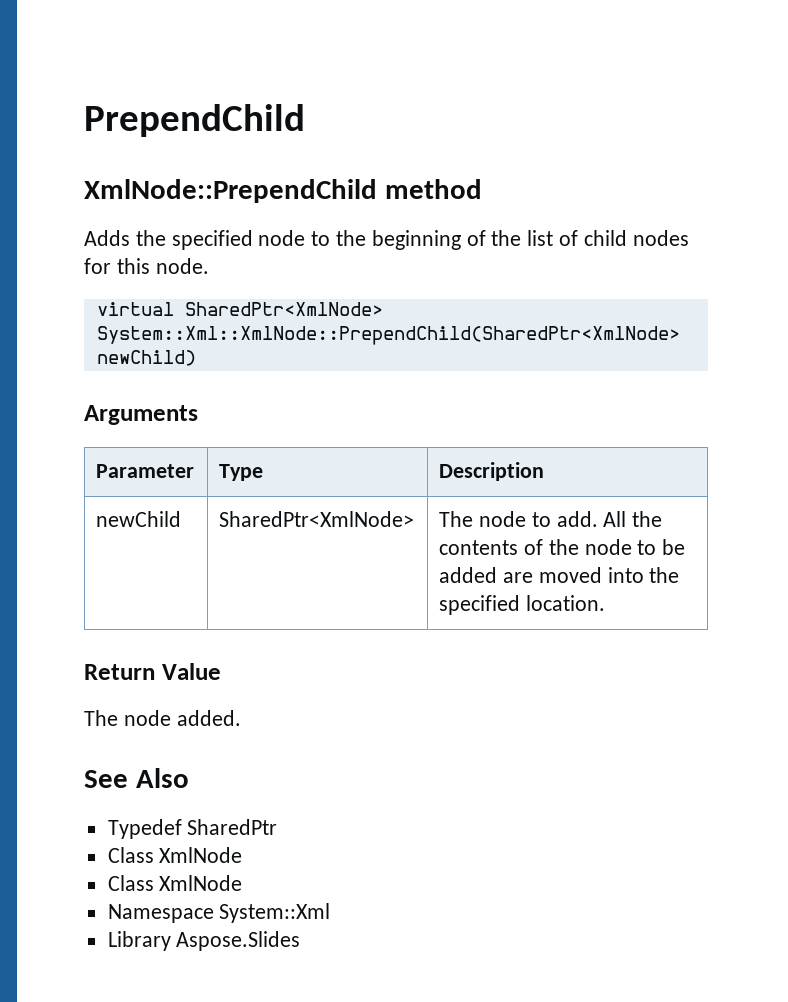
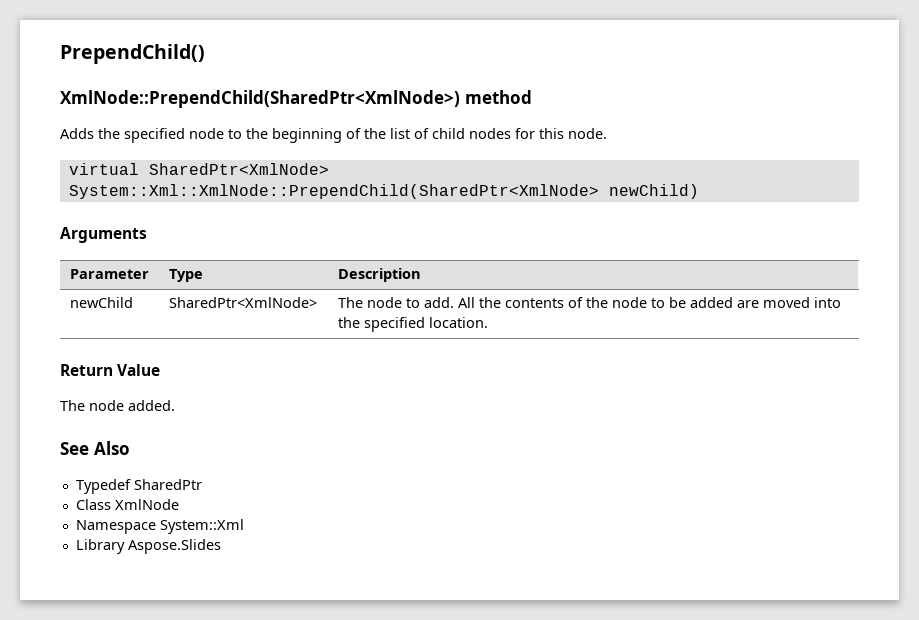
[84,104,305,137] [84,179,377,203] PrependChild // XmlNode::PrependChild -> [60,44,205,64] [60,90,460,108] PrependChild() // XmlNode::PrependChild(SharedPtr<XmlNode>)
[107,875,243,891] // Class XmlNode -> (179, 504) none

